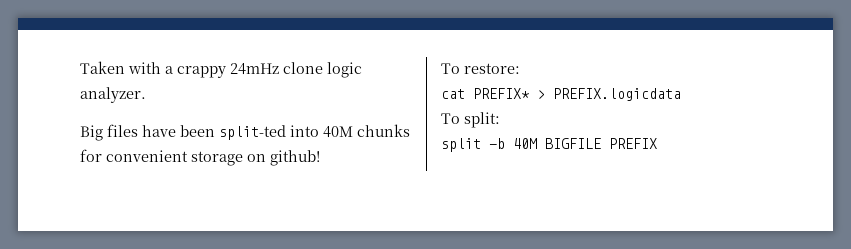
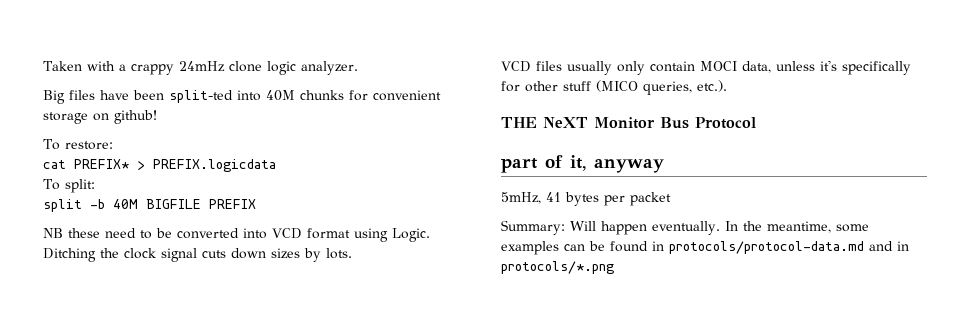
(657, 143) none -> [43,228,430,242] [43,248,352,262] [501,60,911,75] [501,80,727,95] [501,117,756,129] [501,155,664,173] [501,192,671,206] [501,220,869,235] [501,241,909,255] [501,261,614,274] // NB these need to be converted into VCD format using Logic. Ditching the clock signal cuts down sizes by lots. // VCD files usually only contain MOCI data, unless it's specifically for other stuff (MICO queries, etc.). // THE NeXT Monitor Bus Protocol // part of it, anyway // 5mHz, 41 bytes per packet // Summary: Will happen eventually. In the meantime, some examples can be found in protocols/protocol-data.md and in protocols/*.png

